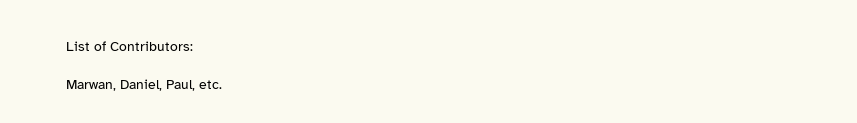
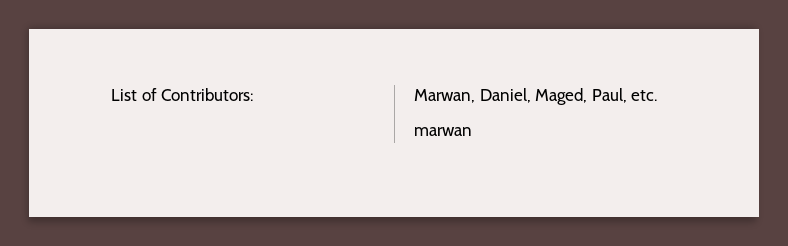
(162, 85) none -> [535,88,588,105] Maged,
(222, 84) none -> [414,127,472,136] // marwan

